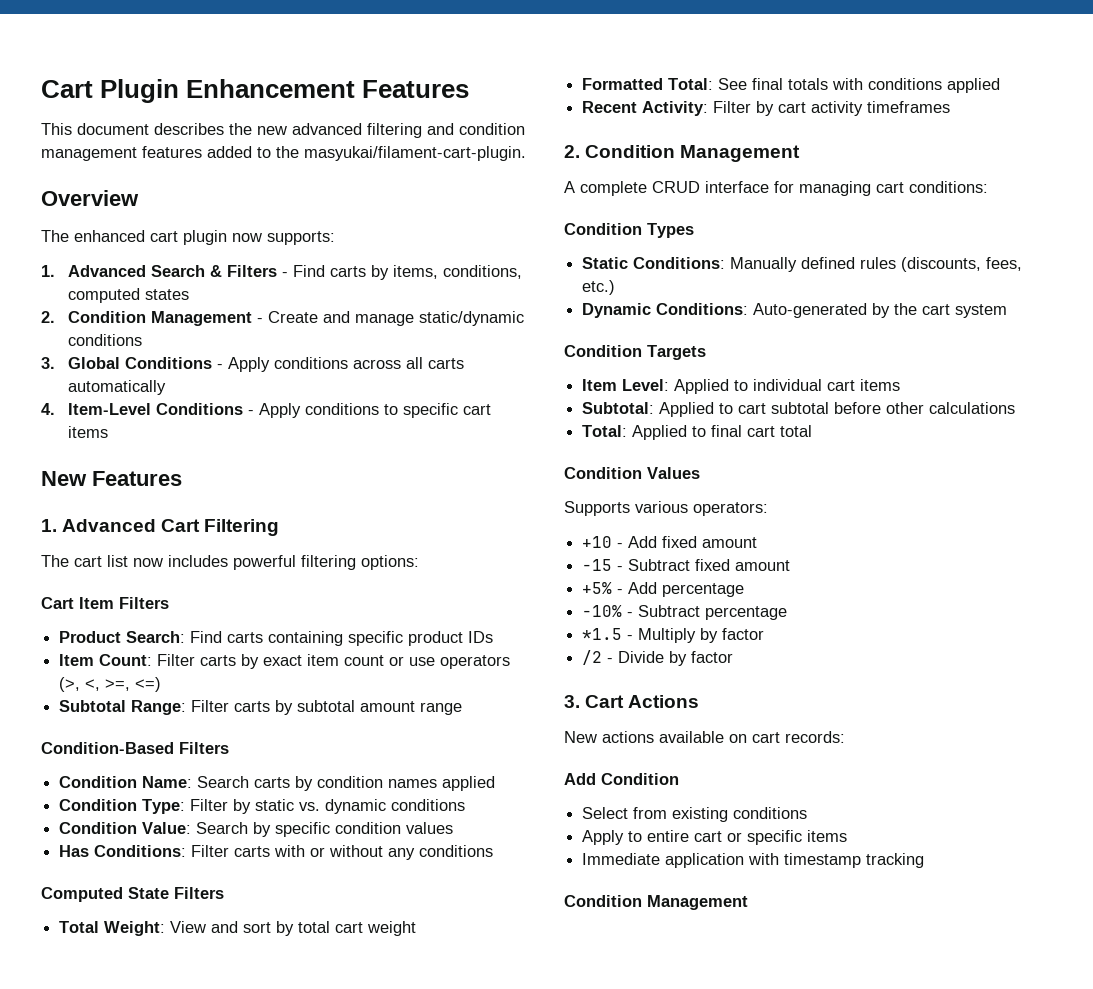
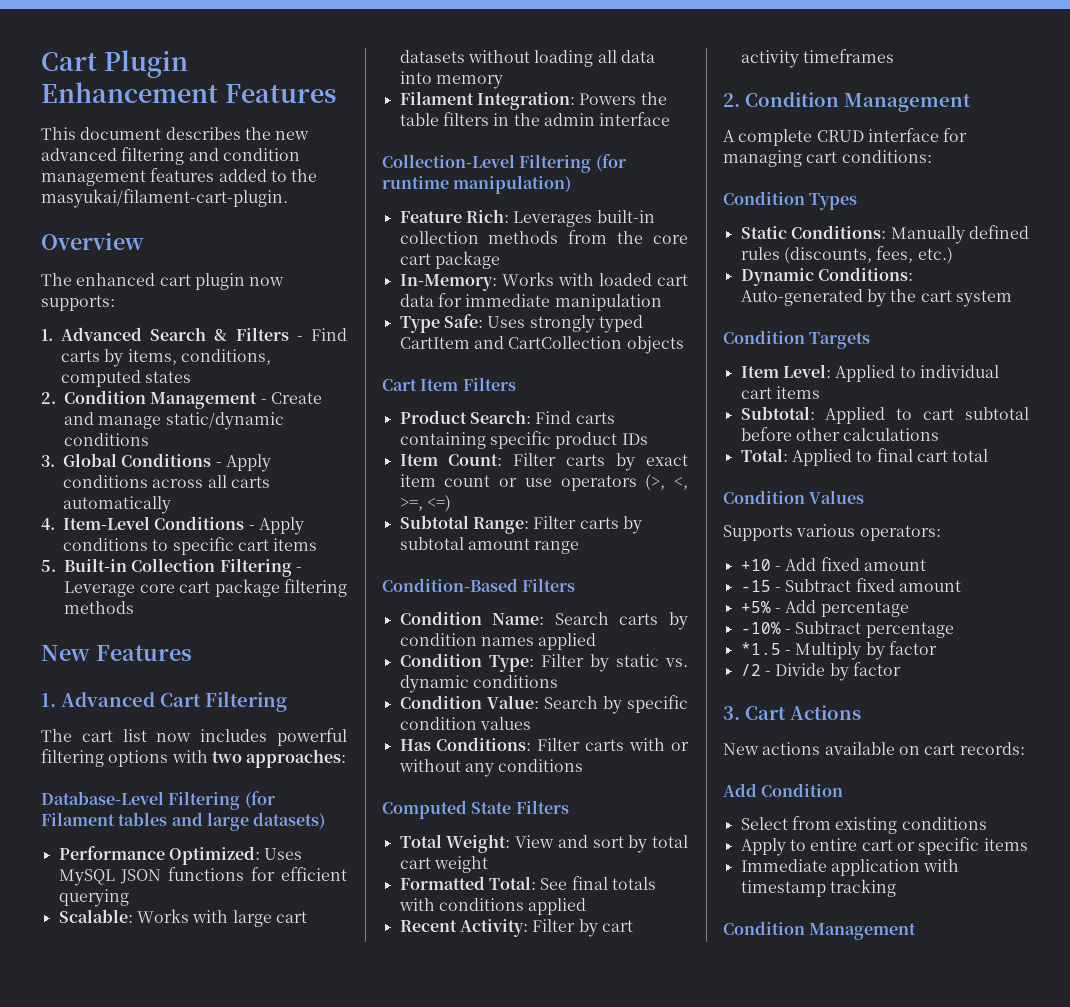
(109, 432) none -> [41,558,302,577] [64,579,347,597] [64,601,134,614] // 5. Built-in Collection Filtering - Leverage core cart package filtering methods
[361,555,419,570] options: -> [108,749,347,768] [41,791,275,810] [41,812,326,831] [58,846,303,865] [58,867,347,886] [58,889,129,907] [58,909,307,927] [399,50,655,67] [399,71,503,89] [399,91,667,110] [399,112,671,126] [382,154,626,173] [382,175,572,194] [399,209,655,227] [399,230,688,244] [399,251,500,269] [399,272,688,291] [399,293,662,311] [399,314,643,333] [399,336,684,354] options with two approaches: // Database-Level Filtering (for Filament tables and large datasets) // Performance Optimized: Uses MySQL JSON functions for efficient querying // Scalable: Works with large cart datasets without loading all data into memory // Filament Integration: Powers the table filters in the admin interface // Collection-Level Filtering (for runtime manipulation) // Feature Rich: Leverages built-in collection methods from the core cart package // In-Memory: Works with loaded cart data for immediate manipulation // Type Safe: Uses strongly typed CartItem and CartCollection objects

